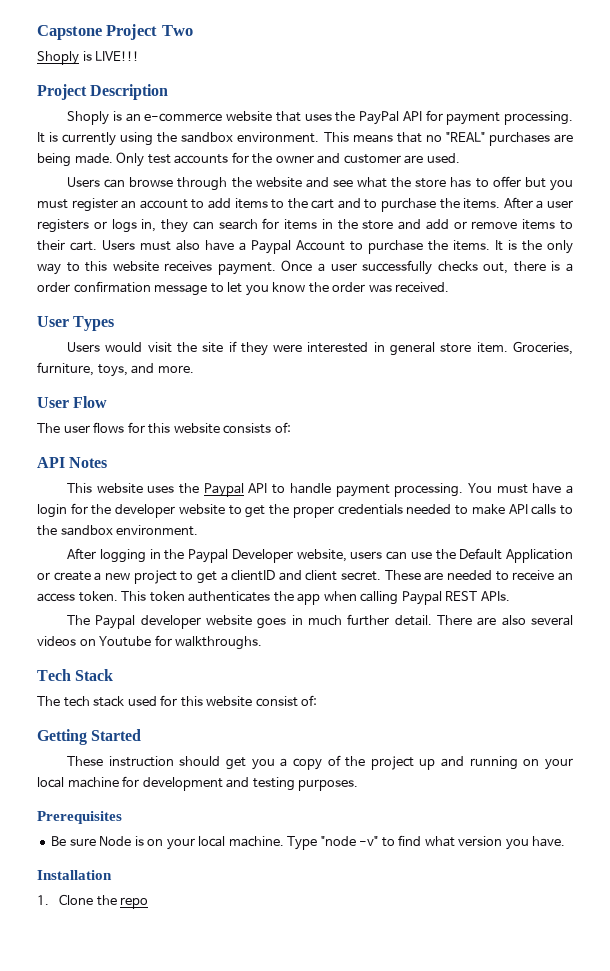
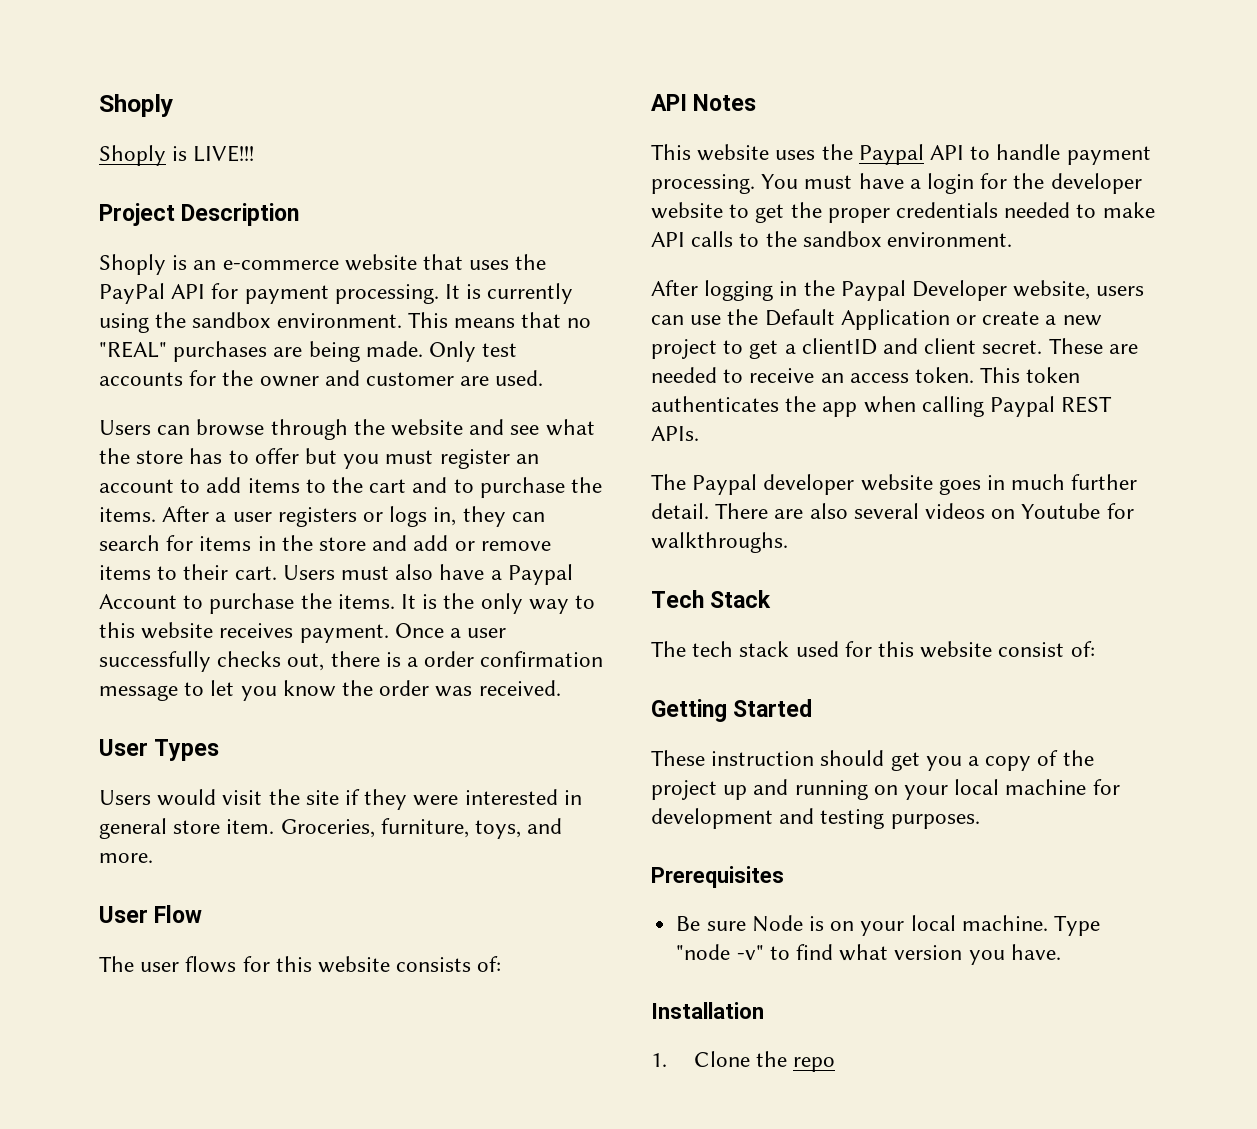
[37,24,193,40] Capstone Project Two -> [99,94,173,117] Shoply

